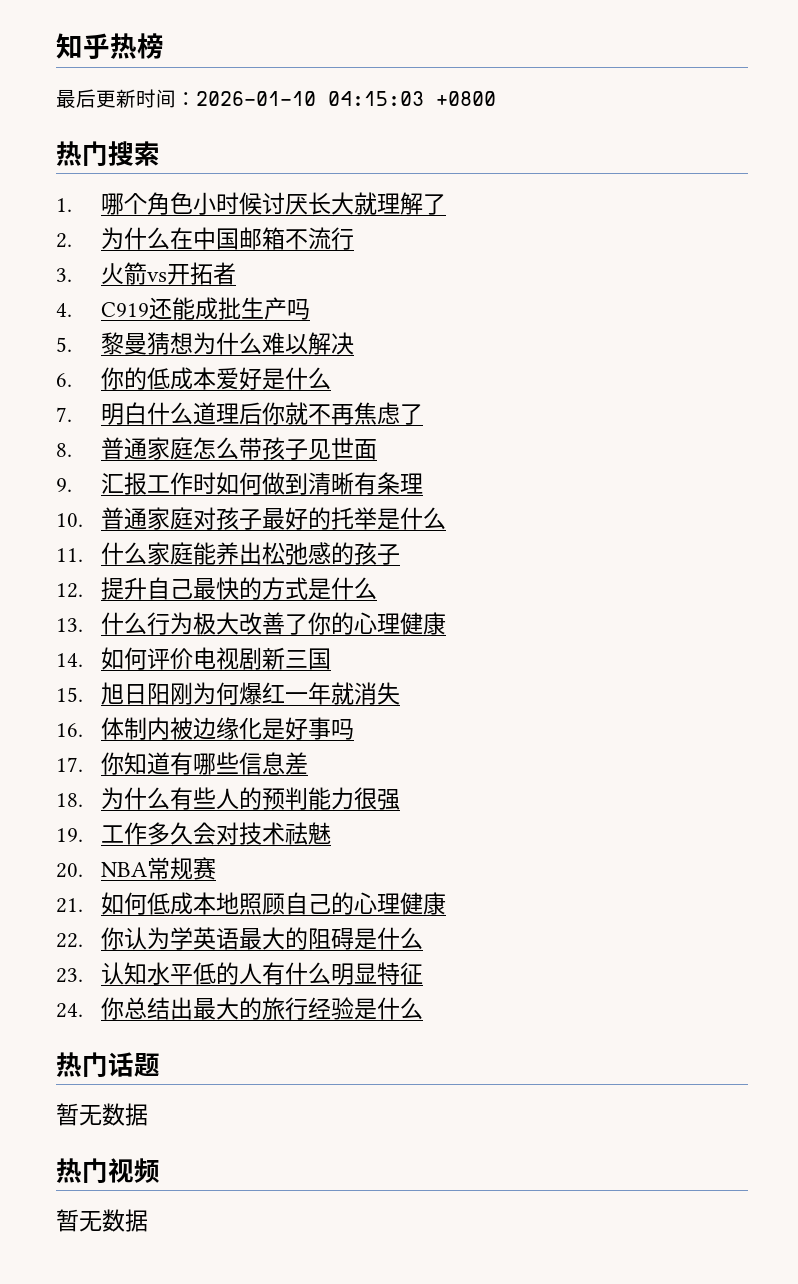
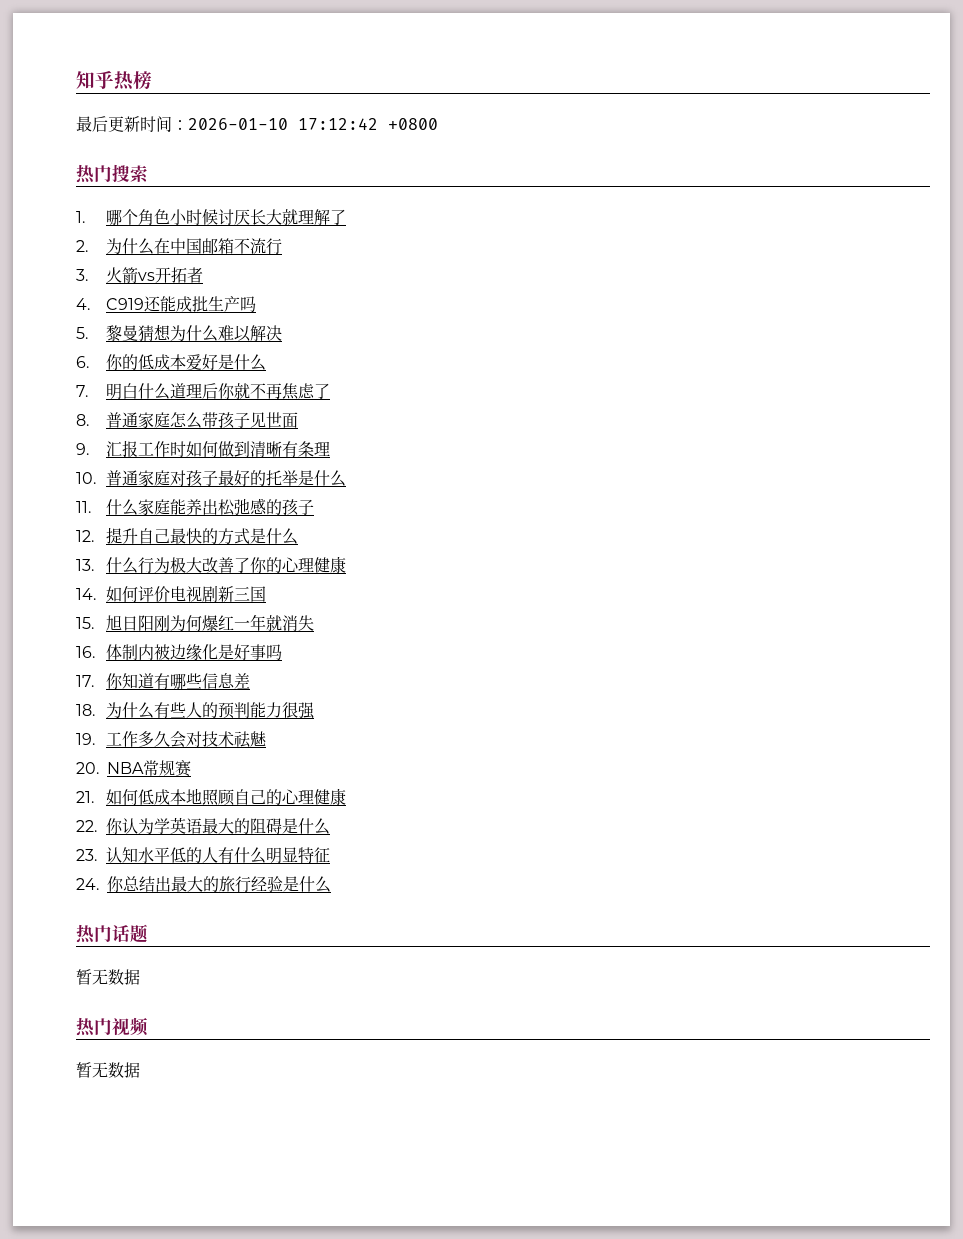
[328,91,424,106] 04:15:03 -> [298,118,378,130] 17:12:42

